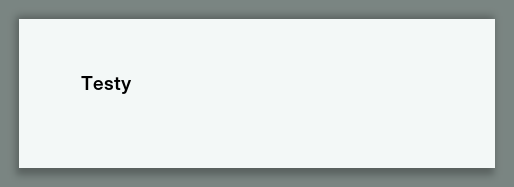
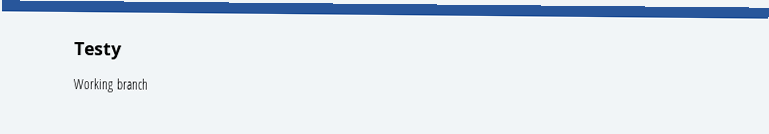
(132, 85) none -> [73,78,148,93] // Working branch

